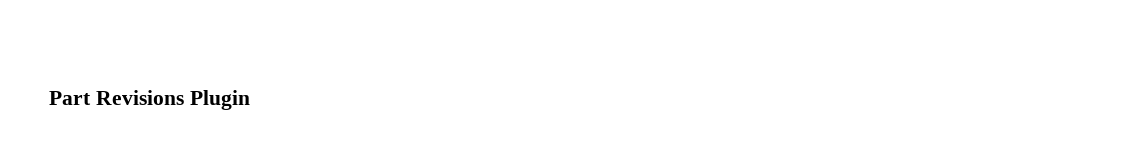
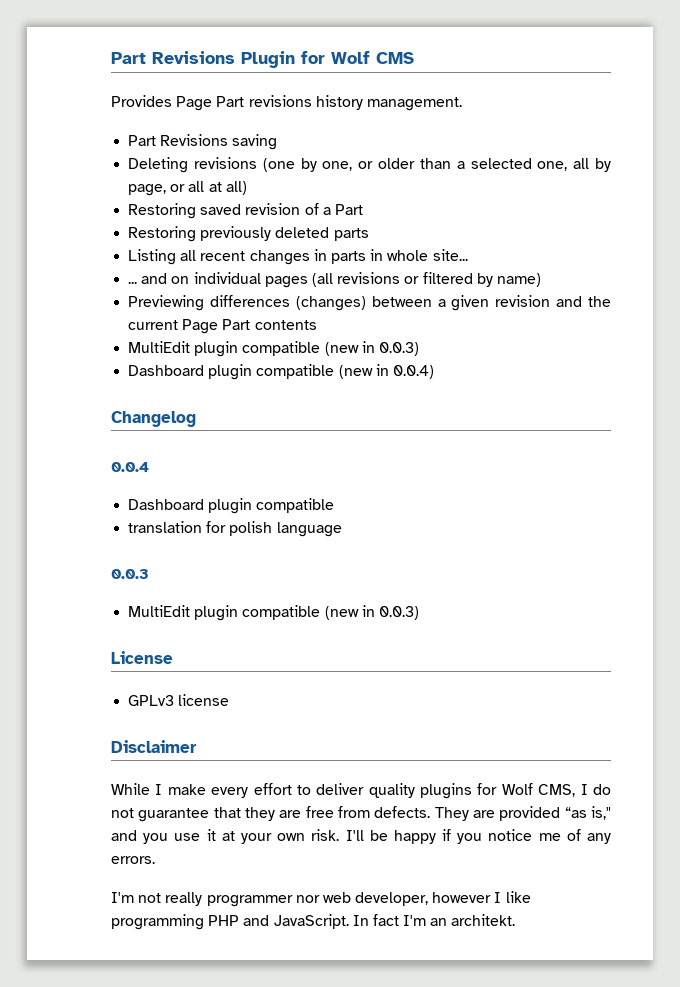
(250, 100) none -> [301,51,414,64] [111,95,462,111] [128,134,278,150] [128,157,611,173] [128,181,247,196] [128,203,363,219] [128,226,369,242] [128,249,468,265] [128,272,541,288] [128,295,611,311] [128,319,317,334] [128,341,419,357] [128,364,434,380] [111,411,196,427] [111,462,149,472] [128,498,335,514] [128,521,342,537] [111,569,149,579] [128,605,419,621] [111,651,173,664] [128,694,230,706] [111,740,197,753] [111,783,611,799] [111,806,611,822] [111,829,611,844] [111,856,155,864] [111,891,531,907] [111,914,516,930] for Wolf CMS // Provides Page Part revisions history management. // Part Revisions saving // Deleting revisions (one by one, or older than a selected one, all by page, or all at all) // Restoring saved revision of a Part // Restoring previously deleted parts // Listing all recent changes in parts in whole site... // ... and on individual pages (all revisions or filtered by name) // Previewing differences (changes) between a given revision and the current Page Part contents // MultiEdit plugin compatible (new in 0.0.3) // Dashboard plugin compatible (new in 0.0.4) // Changelog // 0.0.4 // Dashboard plugin compatible // translation for polish language // 0.0.3 // MultiEdit plugin compatible (new in 0.0.3) // License // GPLv3 license // Disclaimer // While I make every effort to deliver quality plugins for Wolf CMS, I do not guarantee that they are free from defects. They are provided “as is," and you use it at your own risk. I'll be happy if you notice me of any errors. // I'm not really programmer nor web developer, however I like programming PHP and JavaScript. In fact I'm an architekt.

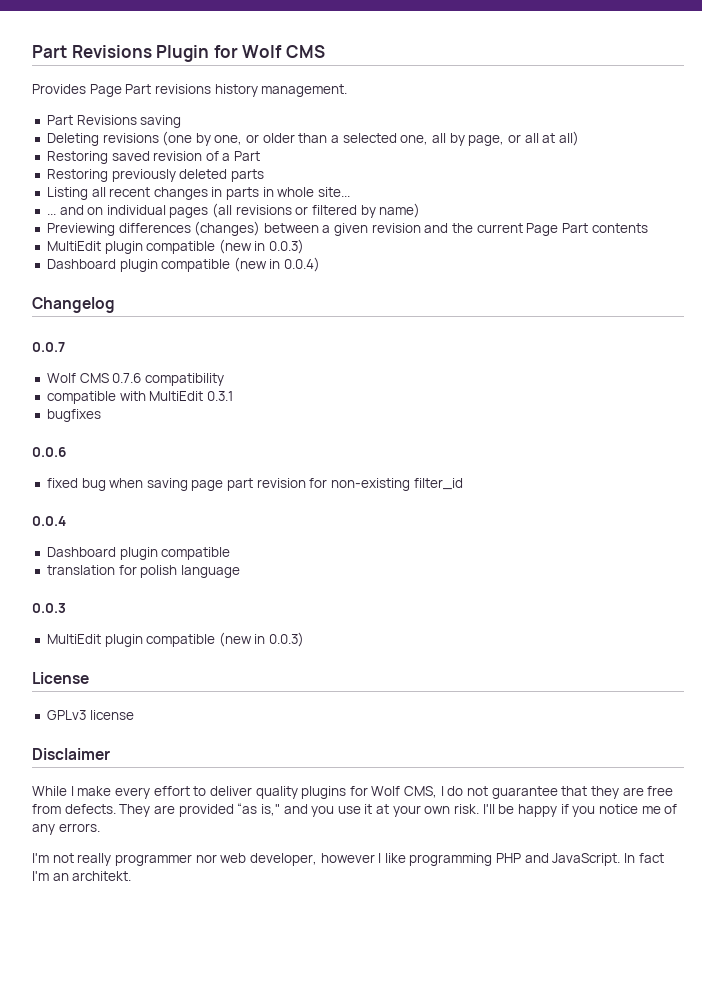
(196, 419) none -> [32,342,65,352] [46,373,224,386] [46,391,233,404] [46,409,101,422] [32,447,66,457] [46,478,463,491] // 0.0.7 // Wolf CMS 0.7.6 compatibility // compatible with MultiEdit 0.3.1 // bugfixes // 0.0.6 // fixed bug when saving page part revision for non-existing filter_id

